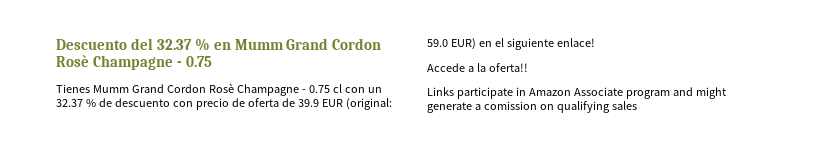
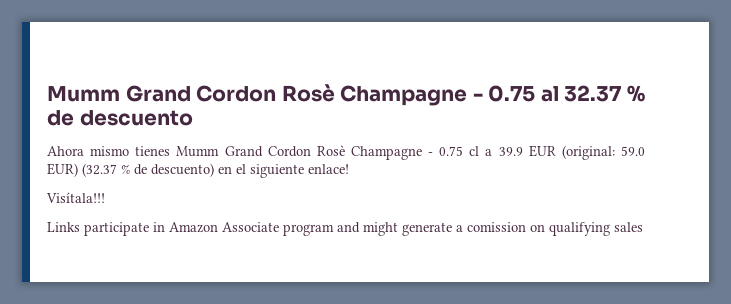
[56,38,382,51] [56,55,212,70] [56,84,90,93] Descuento del 32.37 % en Mumm Grand Cordon Rosè Champagne - 0.75 // Tienes -> [47,84,645,106] [47,110,193,126] [47,146,171,156] Mumm Grand Cordon Rosè Champagne - 0.75 al 32.37 % de descuento // Ahora mismo tienes
[344,87,382,93] [56,98,295,110] con un 32.37 % de descuento con precio de oferta de -> [485,149,493,156] a
(476, 44) none -> [82,163,214,177] (32.37 % de descuento)
[427,63,528,72] Accede a la oferta!! -> [46,192,105,203] Visítala!!!

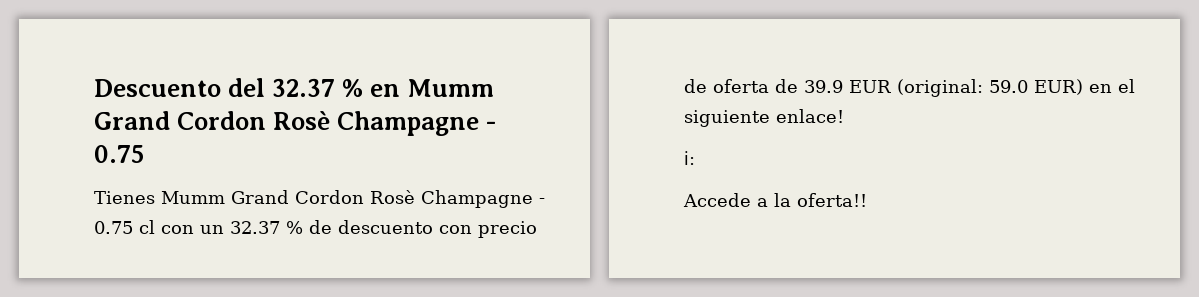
[47,84,645,106] [47,110,193,126] [47,146,171,156] Mumm Grand Cordon Rosè Champagne - 0.75 al 32.37 % de descuento // Ahora mismo tienes -> [94,78,495,97] [94,111,497,136] [94,145,144,163] [94,191,155,204] Descuento del 32.37 % en Mumm Grand Cordon Rosè Champagne - 0.75 // Tienes
[485,149,493,156] a -> [161,220,537,238] [684,79,798,93] con un 32.37 % de descuento con precio de oferta de
[82,163,214,177] (32.37 % de descuento) -> (1083, 87) none
[46,192,105,203] [47,222,643,236] Visítala!!! // Links participate in Amazon Associate program and might generate a comission on qualifying sales -> [684,151,695,165] [683,193,867,207] ℹ: // Accede a la oferta!!

